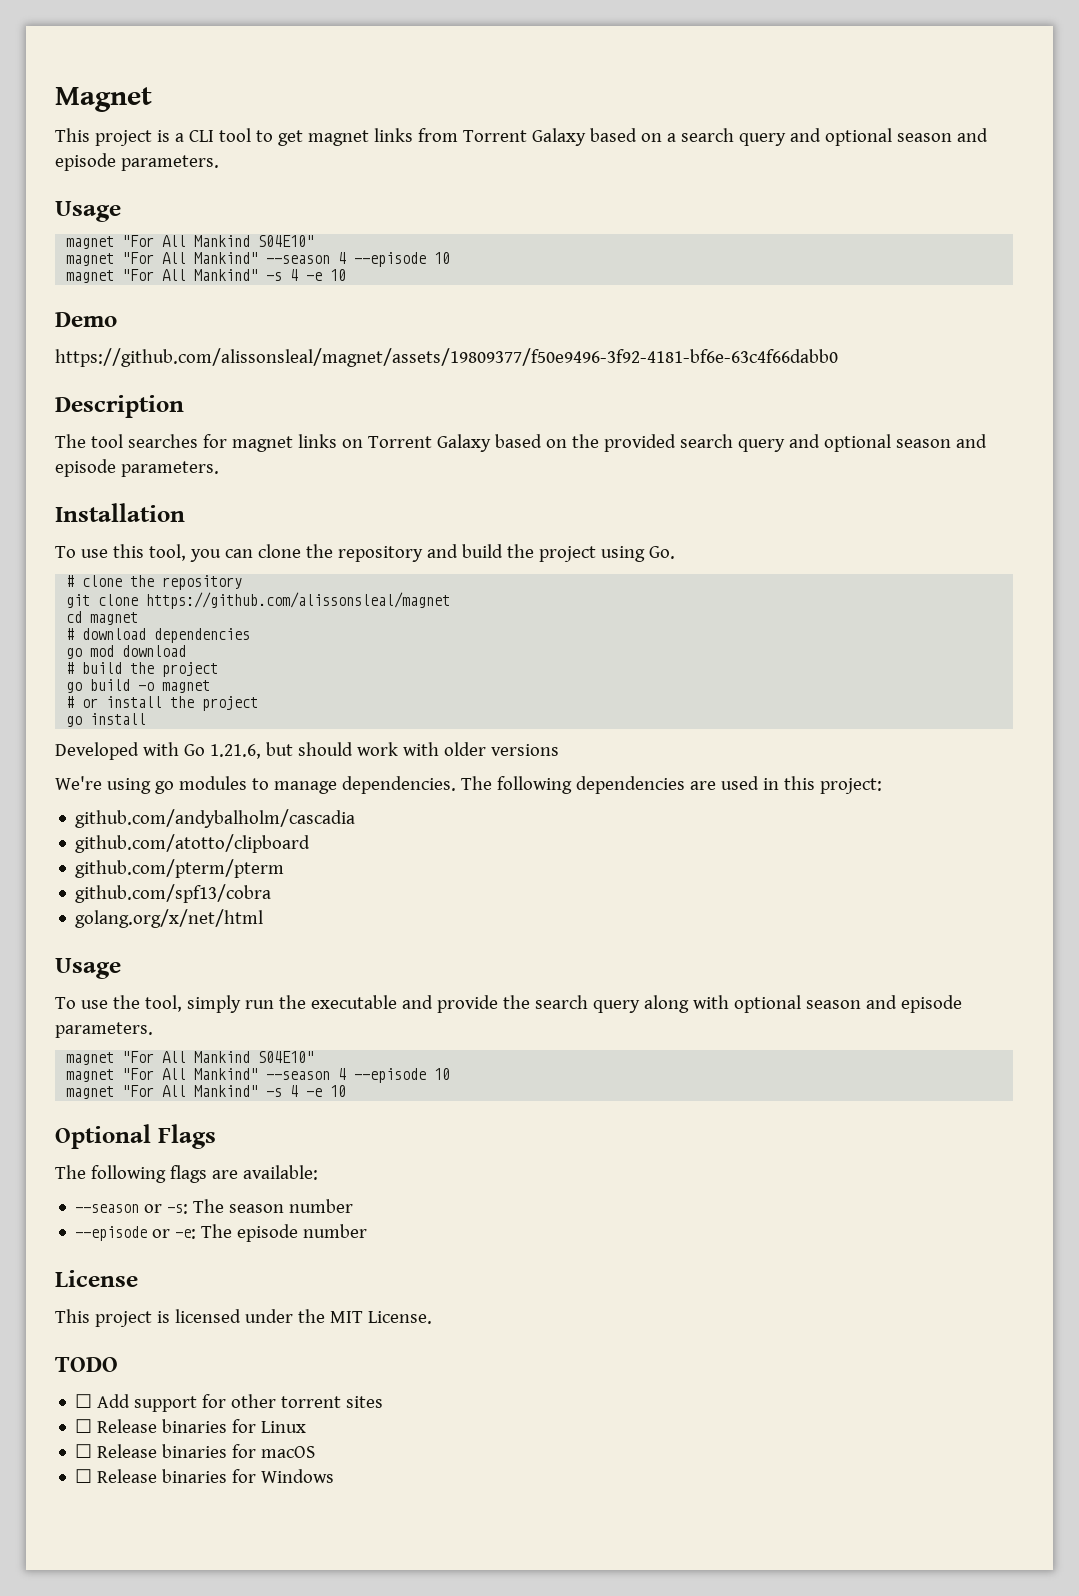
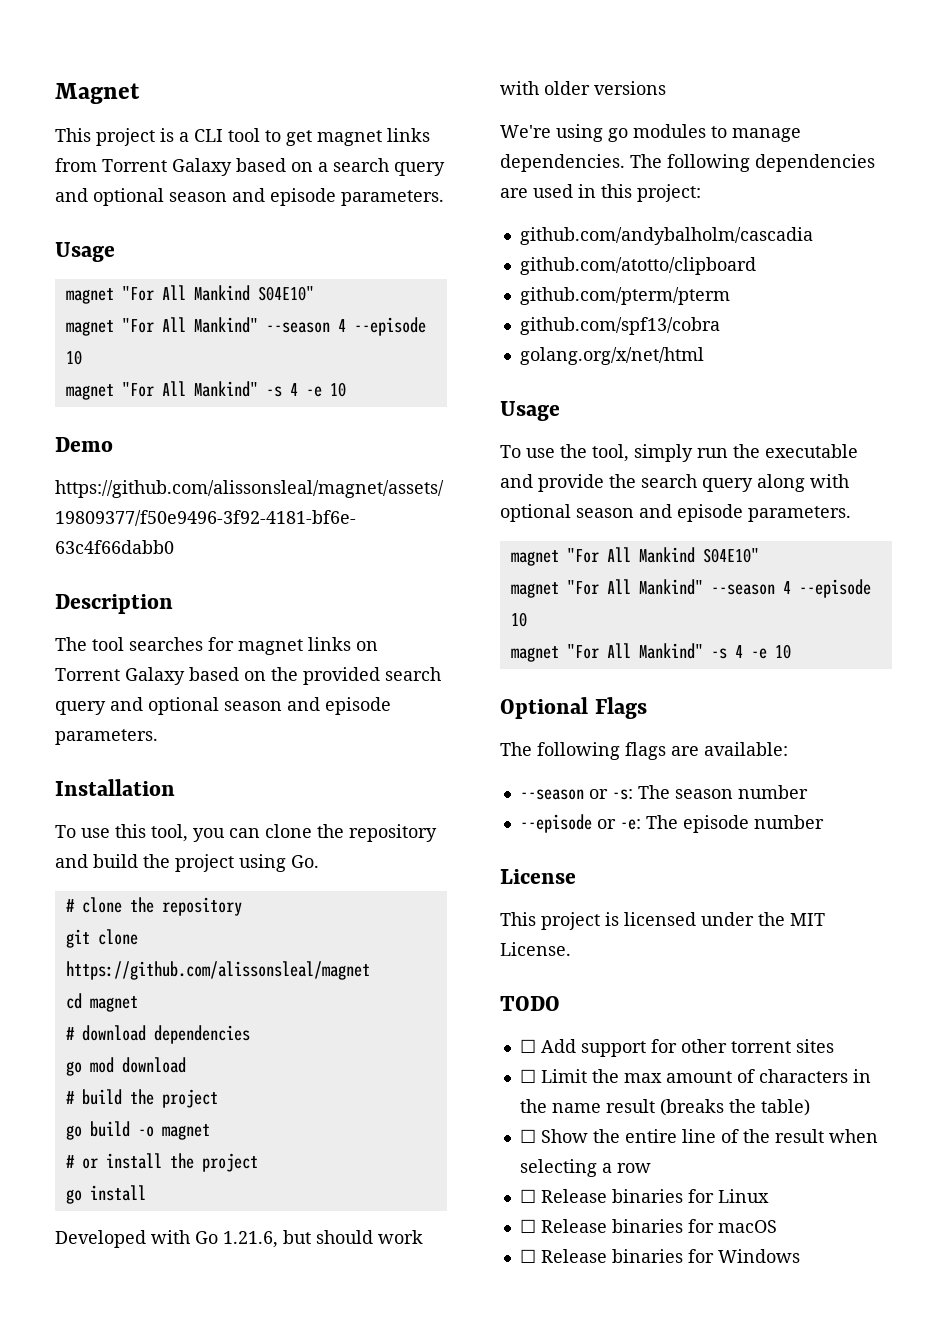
(384, 1402) none -> [519,1069,871,1083] [519,1099,810,1116] [519,1129,878,1143] [519,1159,651,1177] // ☐ Limit the max amount of characters in the name result (breaks the table) // ☐ Show the entire line of the result when selecting a row

